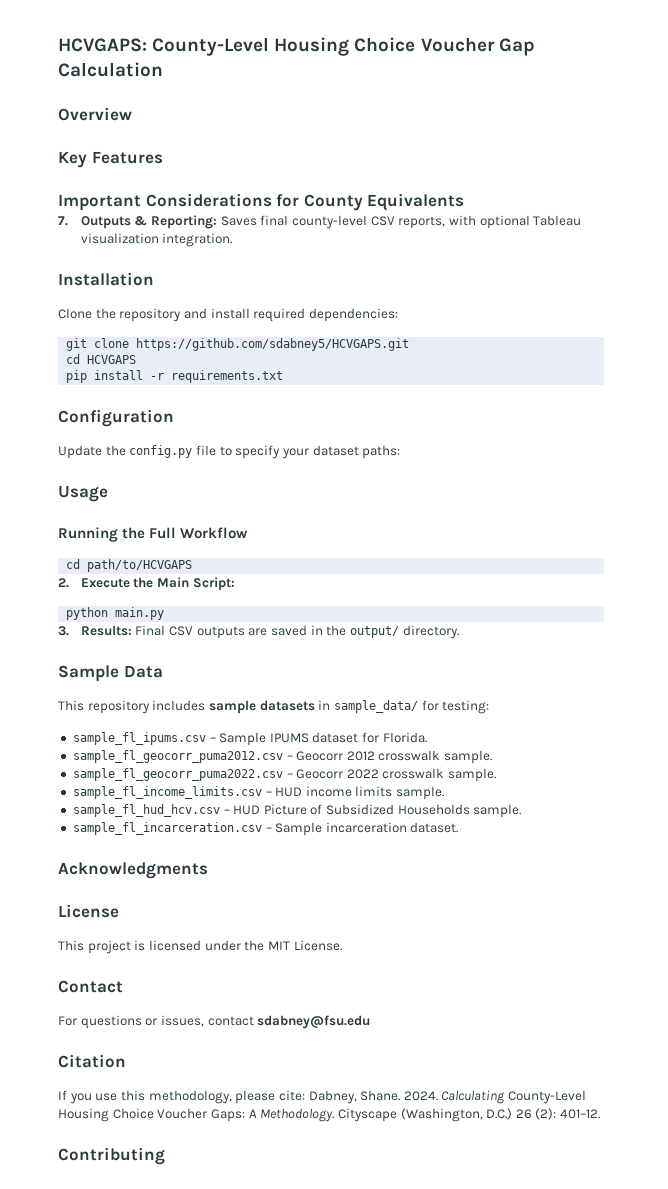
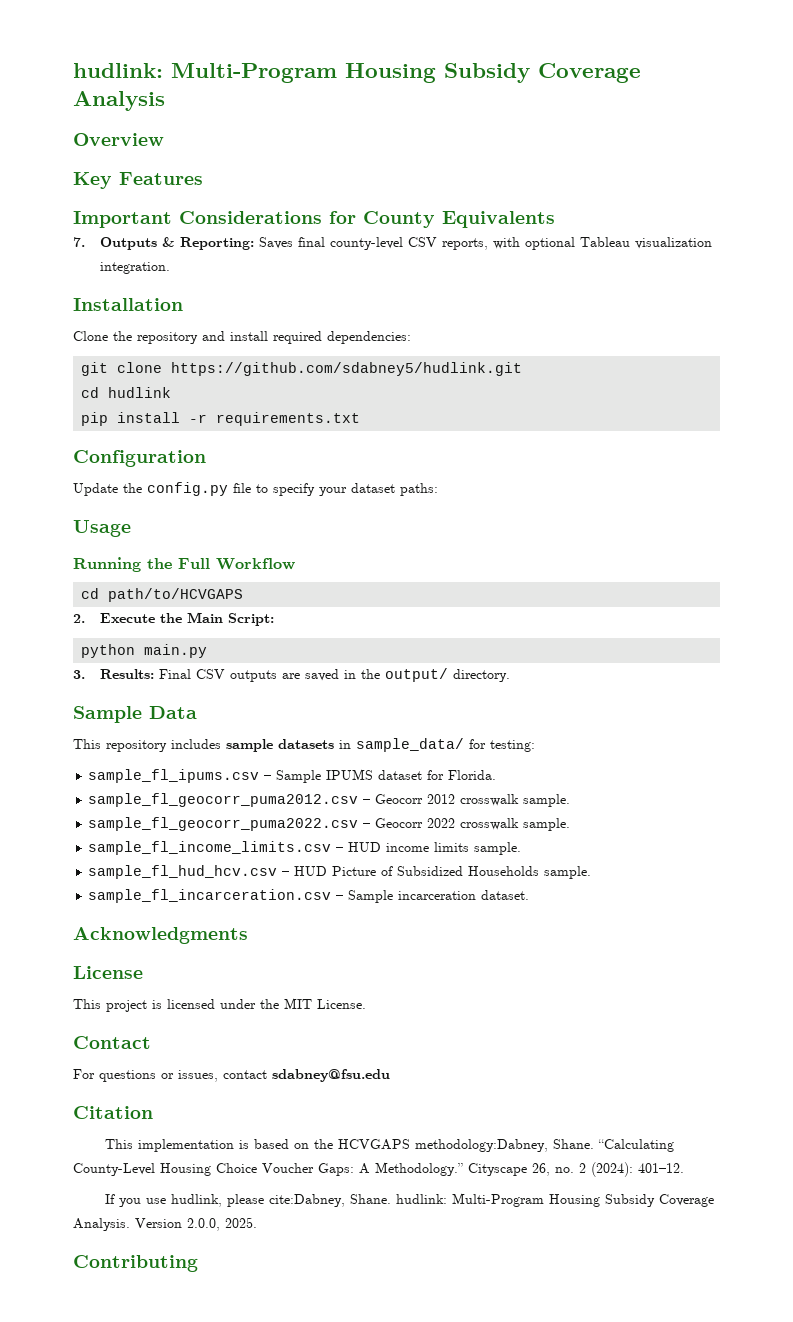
[58,37,535,56] [58,62,163,77] HCVGAPS: County-Level Housing Choice Voucher Gap Calculation -> [73,63,641,83] [73,91,165,111] hudlink: Multi-Program Housing Subsidy Coverage Analysis
[136,338,410,351] [66,354,137,364] https://github.com/sdabney5/HCVGAPS.git // cd HCVGAPS -> [171,362,523,376] [81,387,172,398] https://github.com/sdabney5/hudlink.git // cd hudlink
[58,1090,506,1104] If you use this methodology, please cite: Dabney, Shane. 2024. Calculating -> [104,1139,674,1152] This implementation is based on the HCVGAPS methodology:Dabney, Shane. “Calculating
[260,1108,601,1122] Methodology. Cityscape (Washington, D.C.) 26 (2): 401–12. -> [375,1162,684,1177] [104,1193,714,1207] [73,1217,257,1231] Methodology.” Cityscape 26, no. 2 (2024): 401–12. // If you use hudlink, please cite:Dabney, Shane. hudlink: Multi-Program Housing Subsidy Coverage Analysis. Version 2.0.0, 2025.

